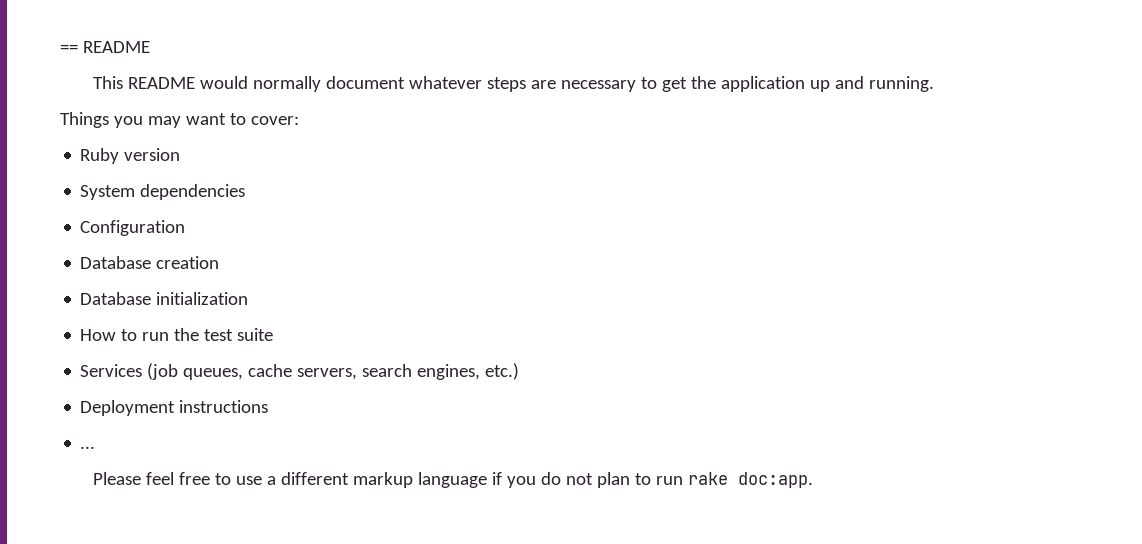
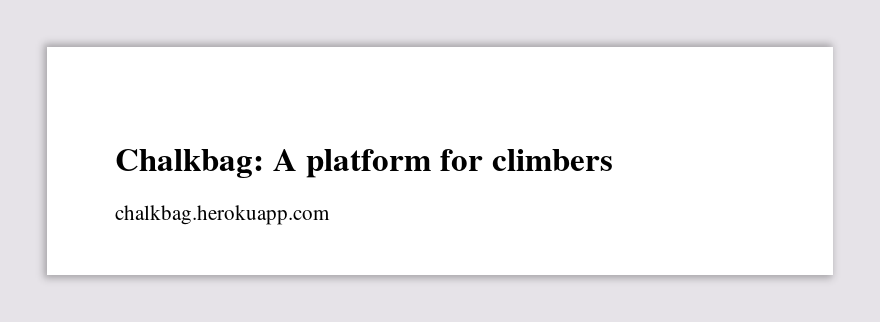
[60,41,150,53] [93,76,935,92] [60,112,299,128] [80,148,181,164] [80,184,246,200] [80,220,186,236] [80,256,220,269] [80,292,249,305] [80,328,274,341] [80,363,520,380] [80,400,269,416] [80,446,96,449] [93,472,814,488] == README // This README would normally document whatever steps are necessary to get the application up and running. // Things you may want to cover: // Ruby version // System dependencies // Configuration // Database creation // Database initialization // How to run the test suite // Services (job queues, cache servers, search engines, etc.) // Deployment instructions // ... // Please feel free to use a different markup language if you do not plan to run rake doc:app. -> [115,149,613,178] [115,205,330,225] Chalkbag: A platform for climbers // chalkbag.herokuapp.com

